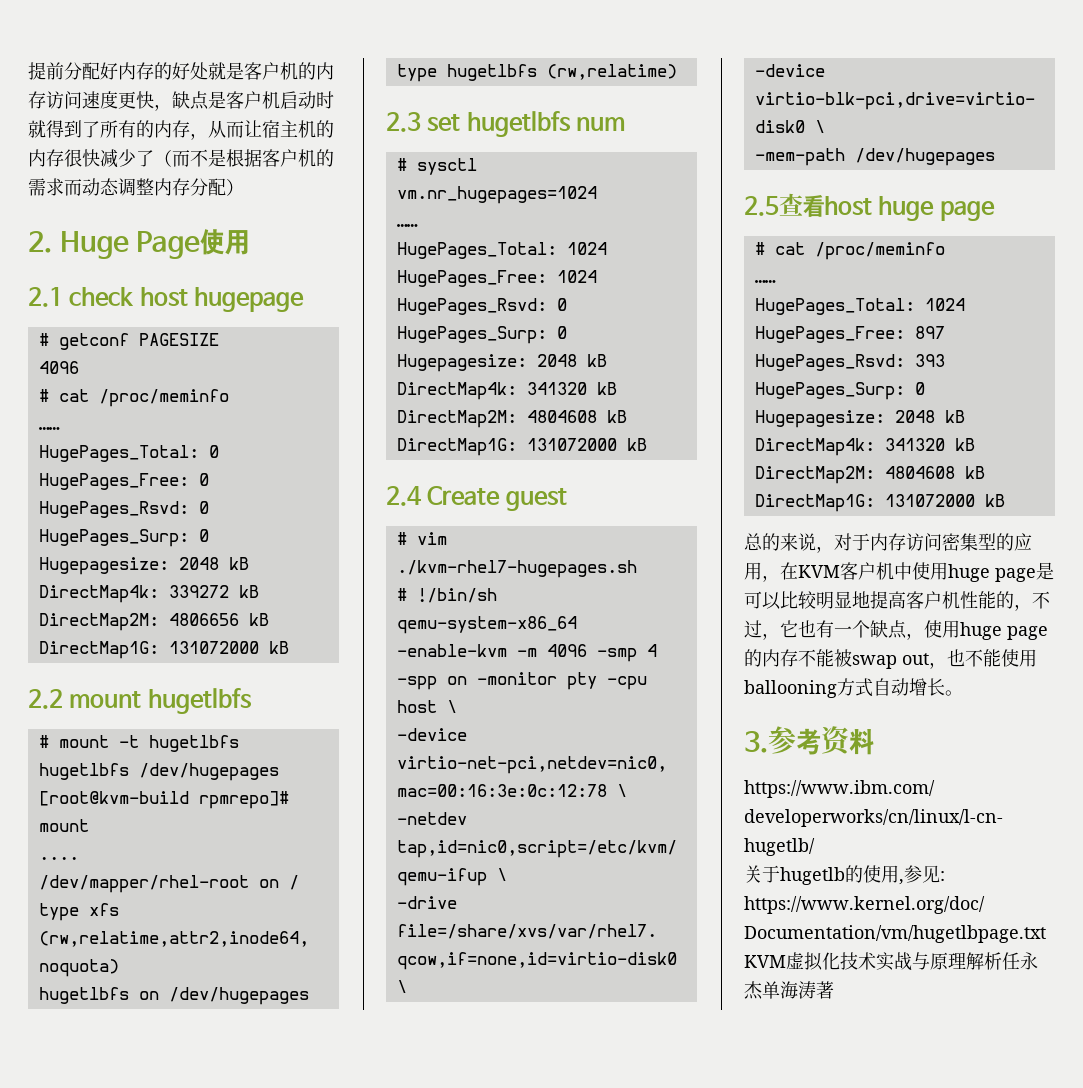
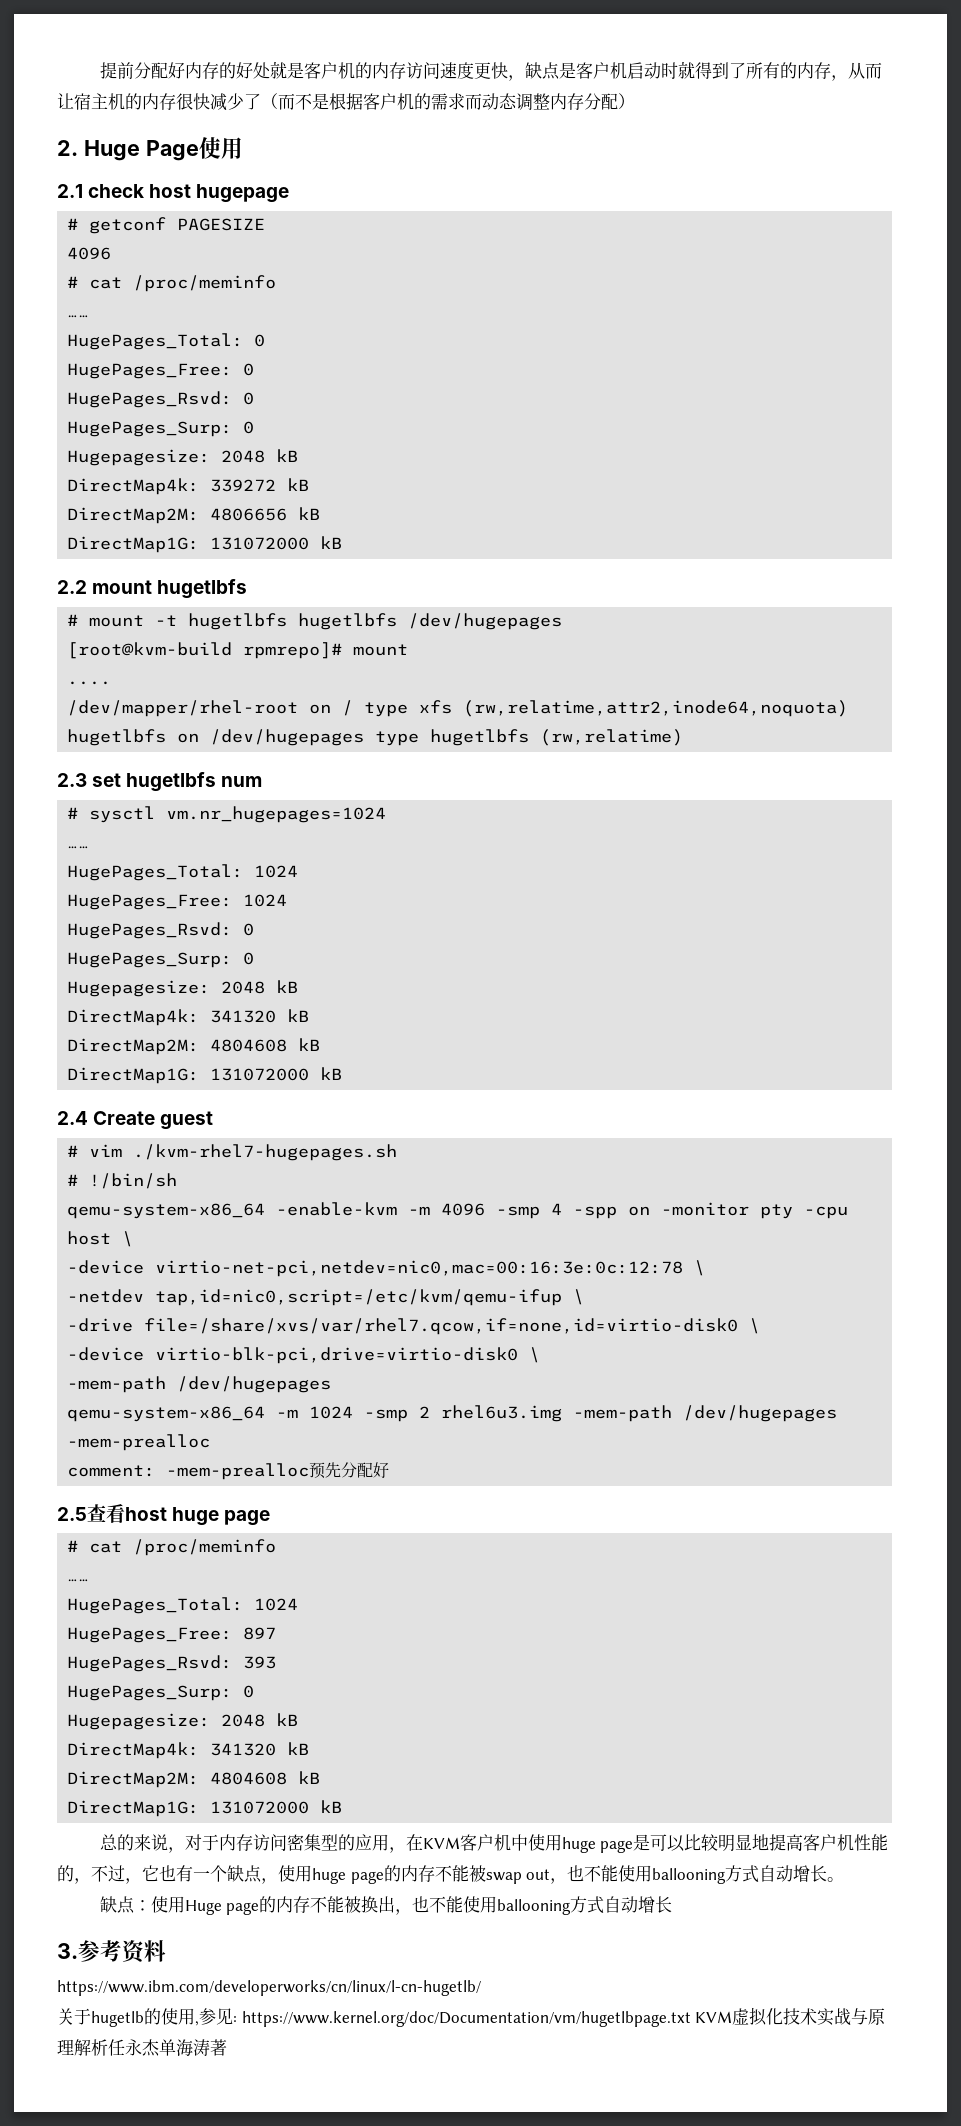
(995, 157) none -> [67,1405,838,1422] [67,1434,211,1451] [67,1462,390,1480] // qemu-system-x86_64 -m 1024 -smp 2 rhel6u3.img -mem-path /dev/hugepages -mem-prealloc // comment: -mem-prealloc预先分配好
(963, 693) none -> [99,1896,673,1915] // 缺点：使用Huge page的内存不能被换出，也不能使用ballooning方式自动增长

